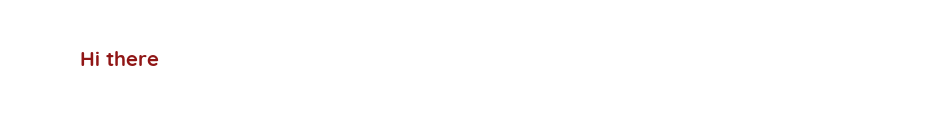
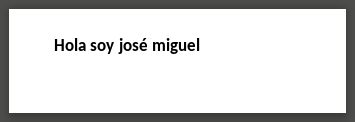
[80,51,159,66] Hi there -> [54,38,201,54] Hola soy josé miguel

